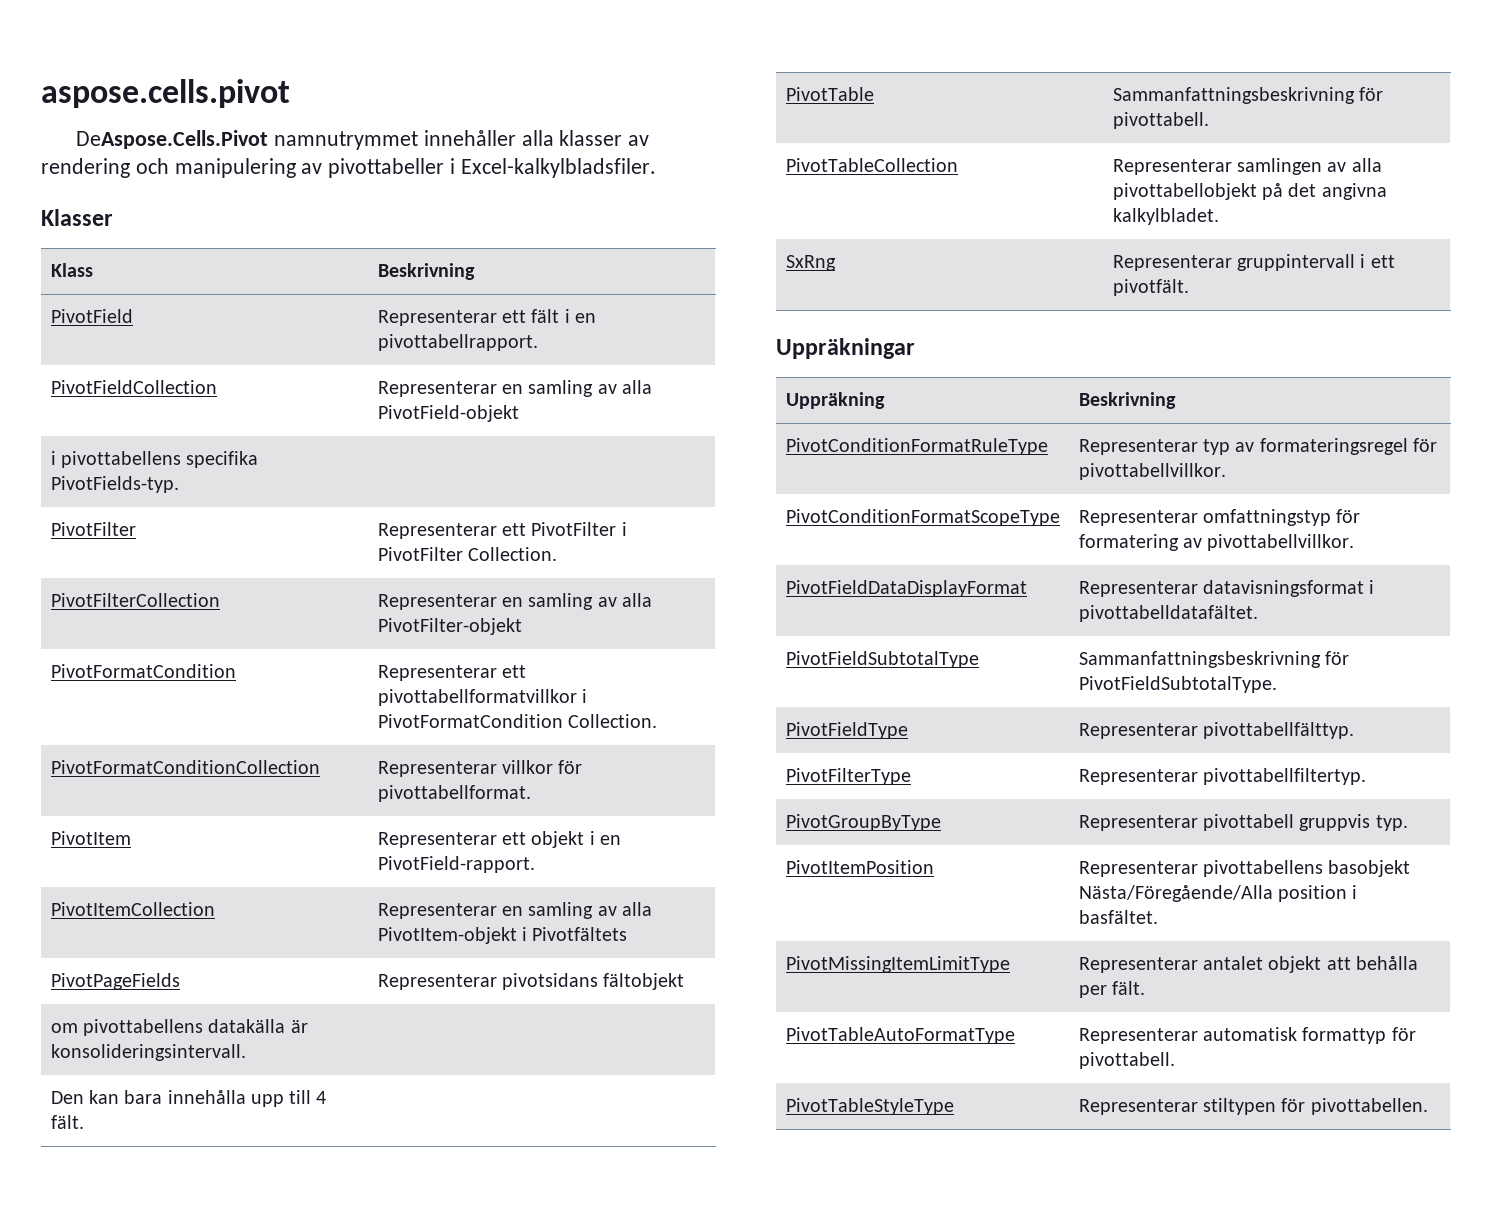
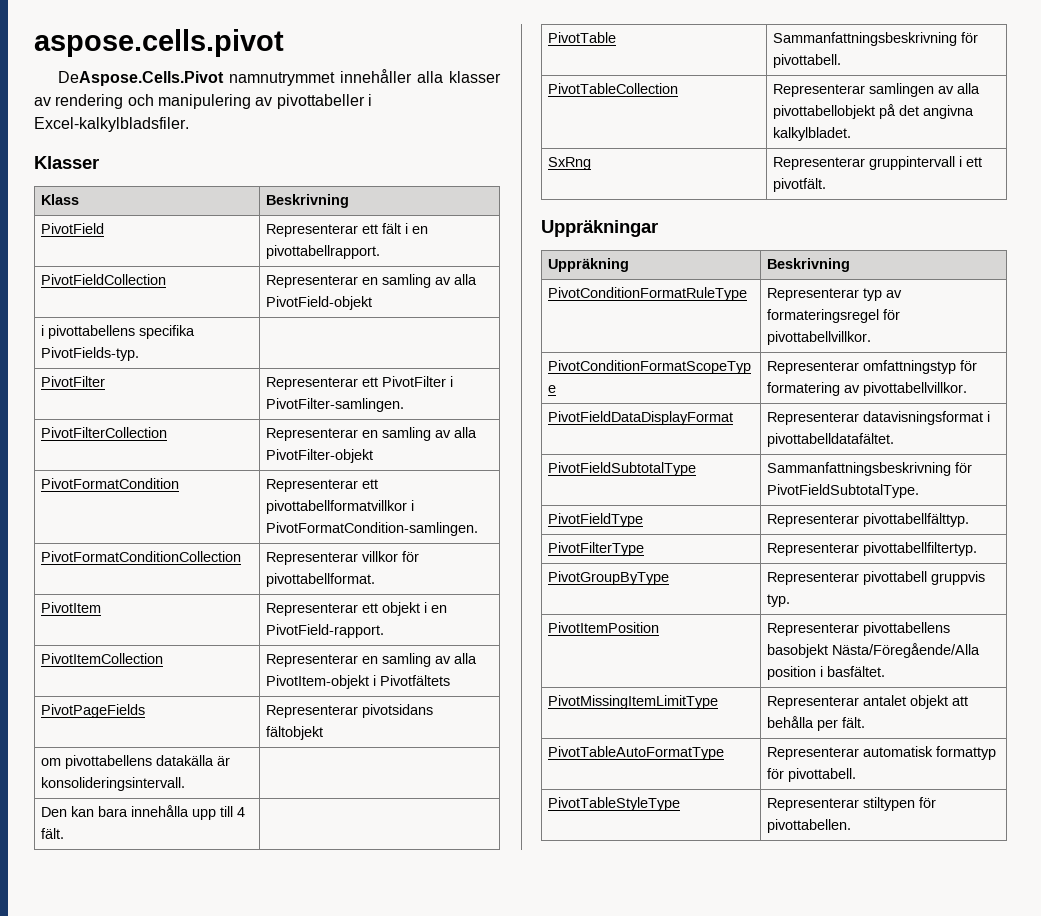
[377,547,558,561] PivotFilter Collection. -> [266,398,405,412] PivotFilter-samlingen.
[377,714,658,728] PivotFormatCondition Collection. -> [266,522,479,536] PivotFormatCondition-samlingen.

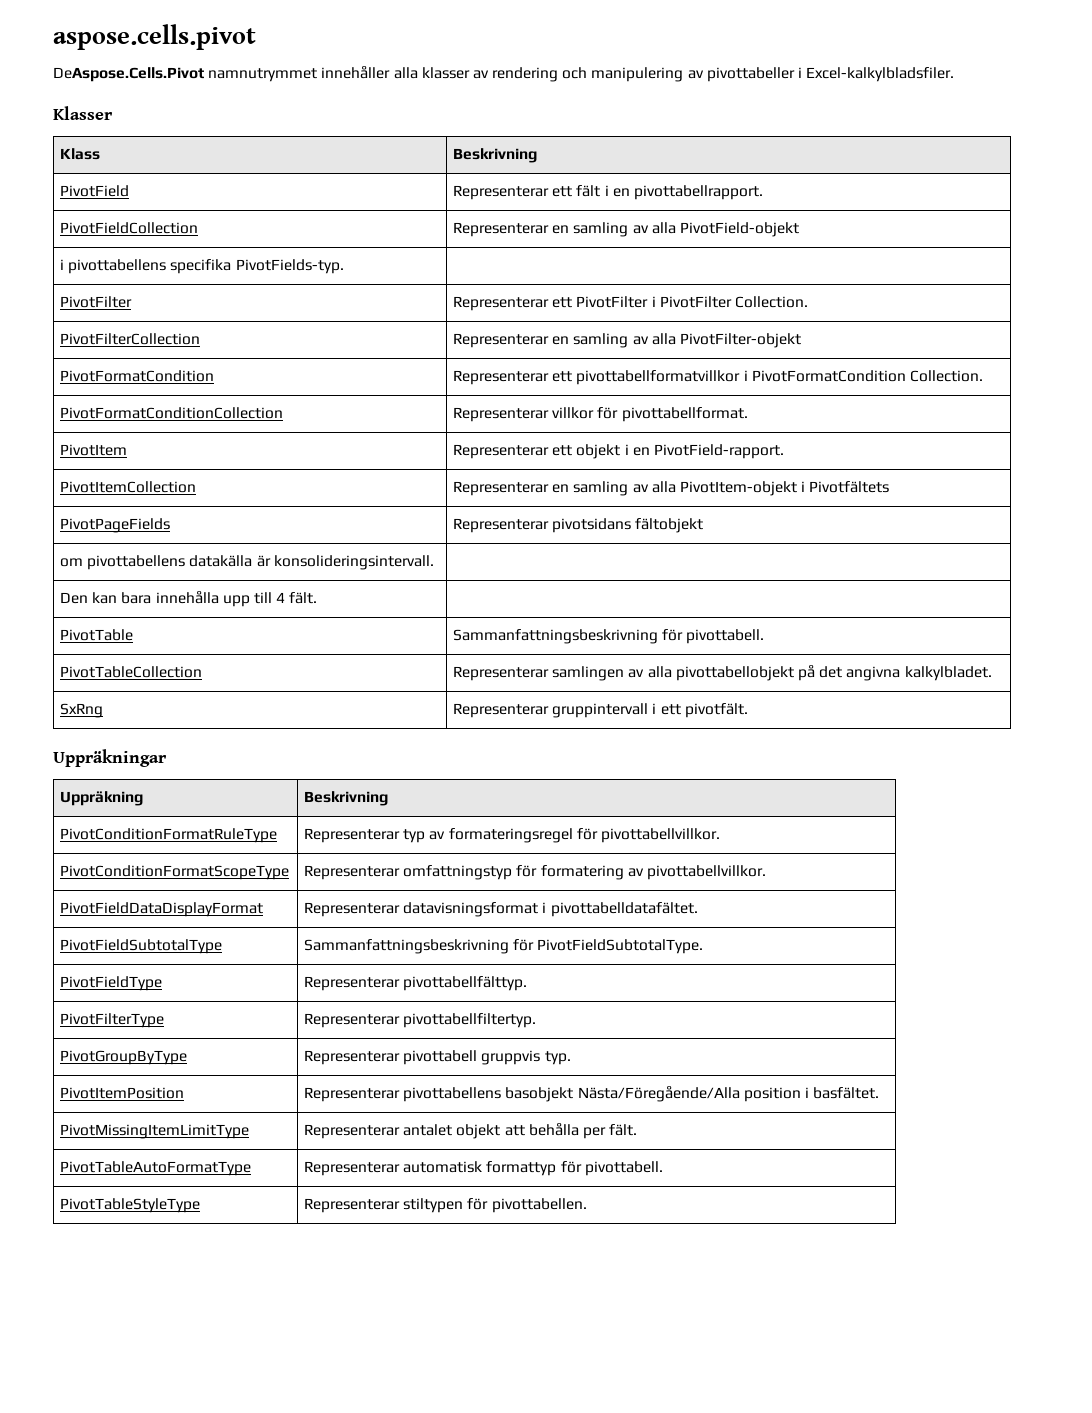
[266,398,405,412] PivotFilter-samlingen. -> [659,296,809,308] PivotFilter Collection.
[266,522,479,536] PivotFormatCondition-samlingen. -> [751,370,984,382] PivotFormatCondition Collection.

